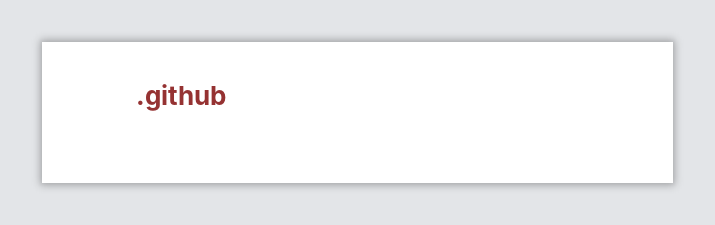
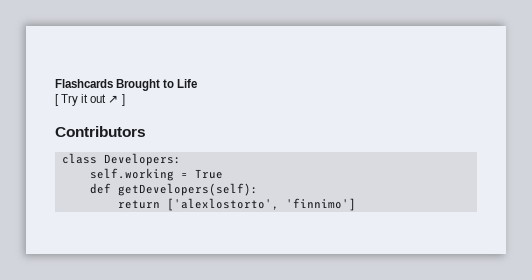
[136,84,226,111] .github -> [55,79,198,91] [55,94,125,106] [55,126,146,137] [61,153,181,166] [89,168,223,181] [89,183,258,196] [117,198,356,211] Flashcards Brought to Life // [ Try it out ↗ ] // Contributors // class Developers: // self.working = True // def getDevelopers(self): // return ['alexlostorto', 'finnimo']

